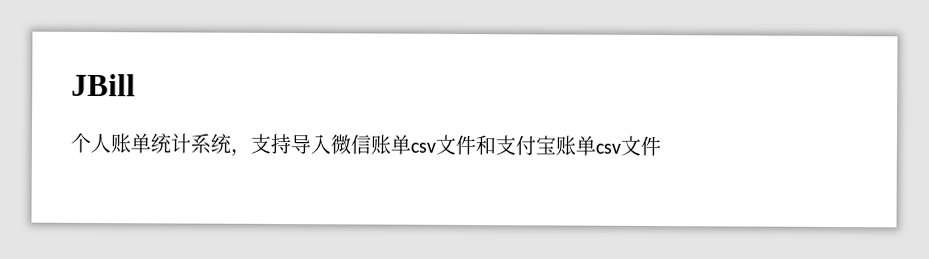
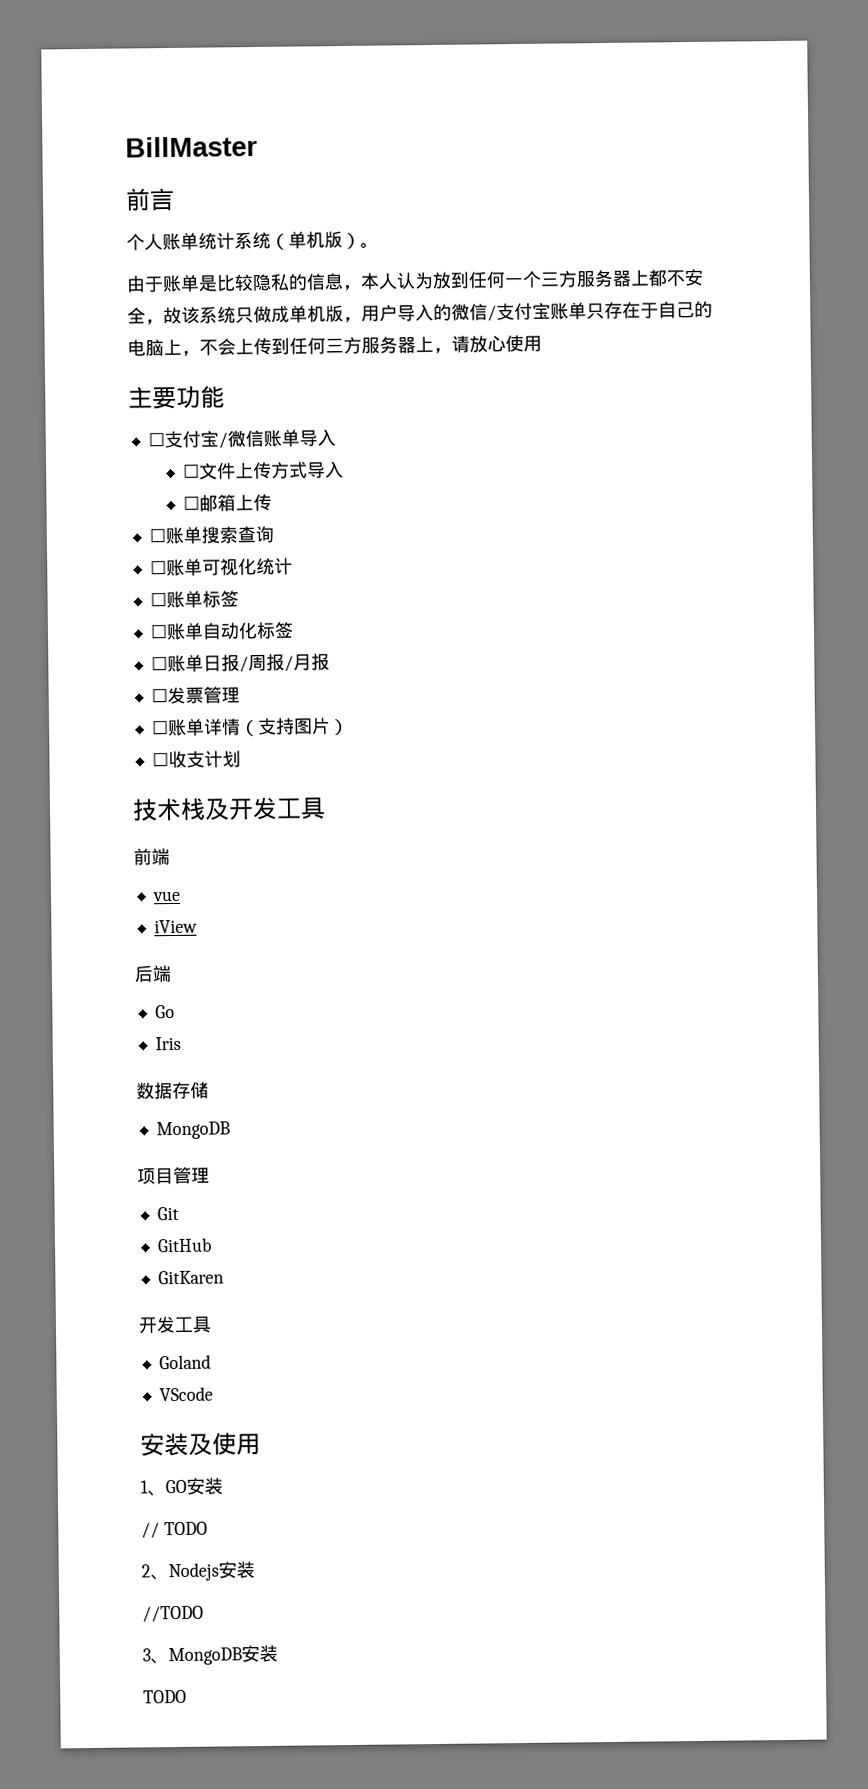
[71,73,136,97] JBill -> [125,135,258,158] [125,187,175,212] BillMaster // 前言
[230,133,661,157] ，支持导入微信账单csv文件和支付宝账单csv文件 -> [270,231,379,250] [126,268,704,293] [127,300,713,326] [127,334,542,357] [128,385,225,410] [147,429,336,449] [182,461,344,480] [182,493,272,512] [148,525,274,545] [149,557,293,577] [149,590,239,609] [149,621,294,641] [150,653,330,673] [150,686,240,705] [150,717,349,737] [151,750,241,769] [132,796,326,822] [133,848,170,866] [151,890,181,902] [153,919,198,934] [134,965,171,983] [154,1004,175,1019] [154,1036,181,1051] [136,1081,209,1100] [155,1121,230,1140] [137,1166,210,1185] [156,1206,179,1221] [156,1237,212,1253] [157,1270,224,1285] [138,1315,212,1334] [158,1354,211,1370] [158,1386,213,1402] [140,1432,261,1457] [140,1477,223,1497] [141,1521,208,1539] [141,1561,255,1582] [142,1605,204,1623] [142,1644,278,1666] [143,1689,187,1704] （单机版）。 // 由于账单是比较隐私的信息，本人认为放到任何一个三方服务器上都不安全，故该系统只做成单机版，用户导入的微信/支付宝账单只存在于自己的电脑上，不会上传到任何三方服务器上，请放心使用 // 主要功能 // ☐支付宝/微信账单导入 // ☐文件上传方式导入 // ☐邮箱上传 // ☐账单搜索查询 // ☐账单可视化统计 // ☐账单标签 // ☐账单自动化标签 // ☐账单日报/周报/月报 // ☐发票管理 // ☐账单详情（支持图片） // ☐收支计划 // 技术栈及开发工具 // 前端 // vue // iView // 后端 // Go // Iris // 数据存储 // MongoDB // 项目管理 // Git // GitHub // GitKaren // 开发工具 // Goland // VScode // 安装及使用 // 1、GO安装 // // TODO // 2、Nodejs安装 // //TODO // 3、MongoDB安装 // TODO

